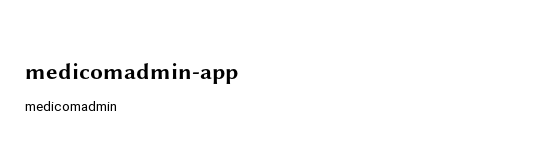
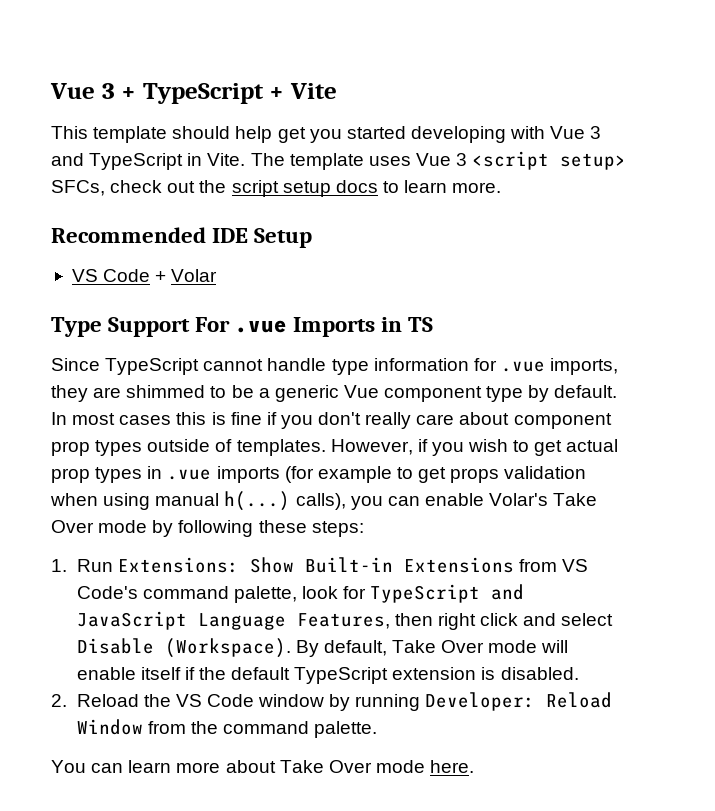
[25,63,238,84] [25,101,117,111] medicomadmin-app // medicomadmin -> [50,83,338,104] [51,126,602,143] [51,151,627,170] [51,180,502,197] [51,227,313,248] [71,269,218,282] [51,317,434,337] [51,358,619,375] [51,385,618,402] [51,412,612,429] [51,439,619,456] [51,466,587,483] [50,491,598,511] [51,520,364,537] [51,557,588,573] [76,584,525,603] [76,611,614,630] [76,638,569,658] [76,667,579,684] [51,692,613,711] [76,719,378,738] [51,760,475,773] Vue 3 + TypeScript + Vite // This template should help get you started developing with Vue 3 and TypeScript in Vite. The template uses Vue 3 <script setup> SFCs, check out the script setup docs to learn more. // Recommended IDE Setup // VS Code + Volar // Type Support For .vue Imports in TS // Since TypeScript cannot handle type information for .vue imports, they are shimmed to be a generic Vue component type by default. In most cases this is fine if you don't really care about component prop types outside of templates. However, if you wish to get actual prop types in .vue imports (for example to get props validation when using manual h(...) calls), you can enable Volar's Take Over mode by following these steps: // 1. Run Extensions: Show Built-in Extensions from VS Code's command palette, look for TypeScript and JavaScript Language Features, then right click and select Disable (Workspace). By default, Take Over mode will enable itself if the default TypeScript extension is disabled. // 2. Reload the VS Code window by running Developer: Reload Window from the command palette. // You can learn more about Take Over mode here.

